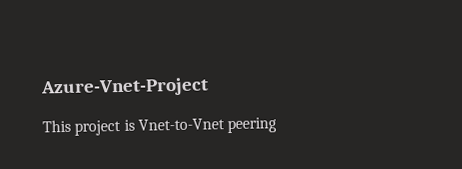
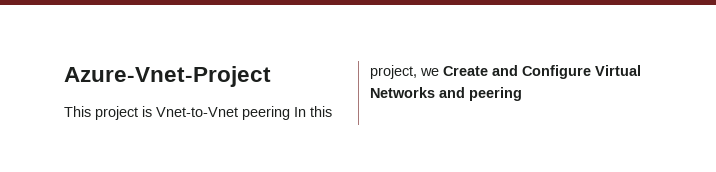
(278, 125) none -> [294,106,332,117] [370,65,641,79] [370,87,522,101] In this project, we Create and Configure Virtual Networks and peering

